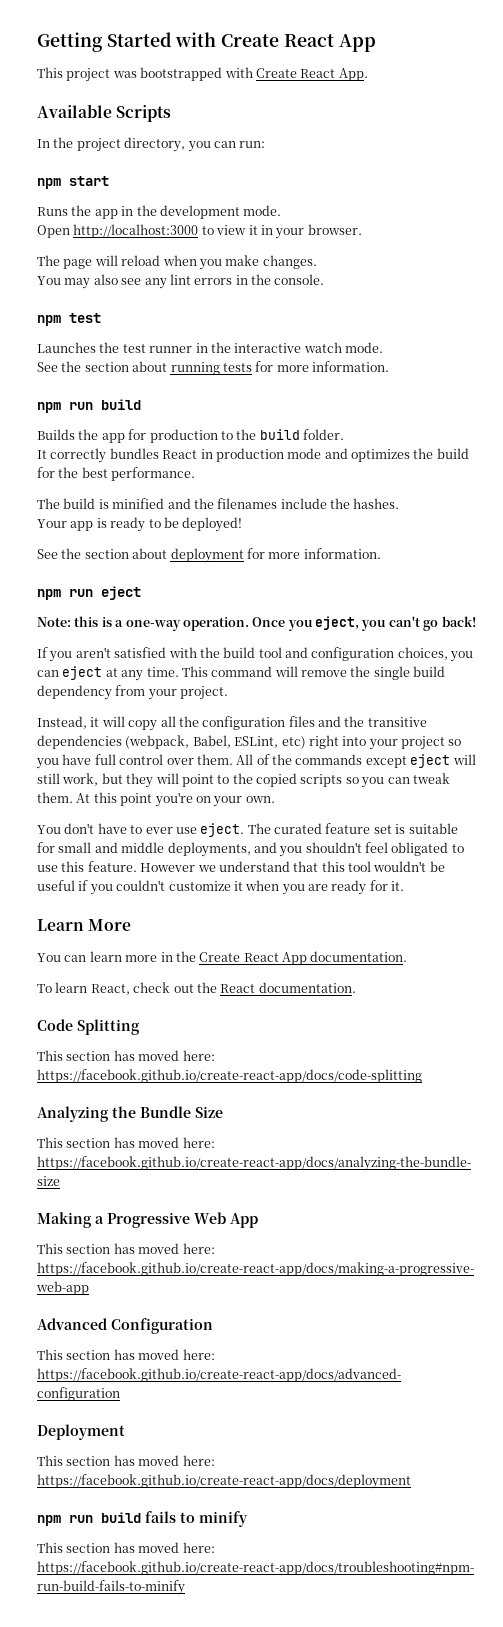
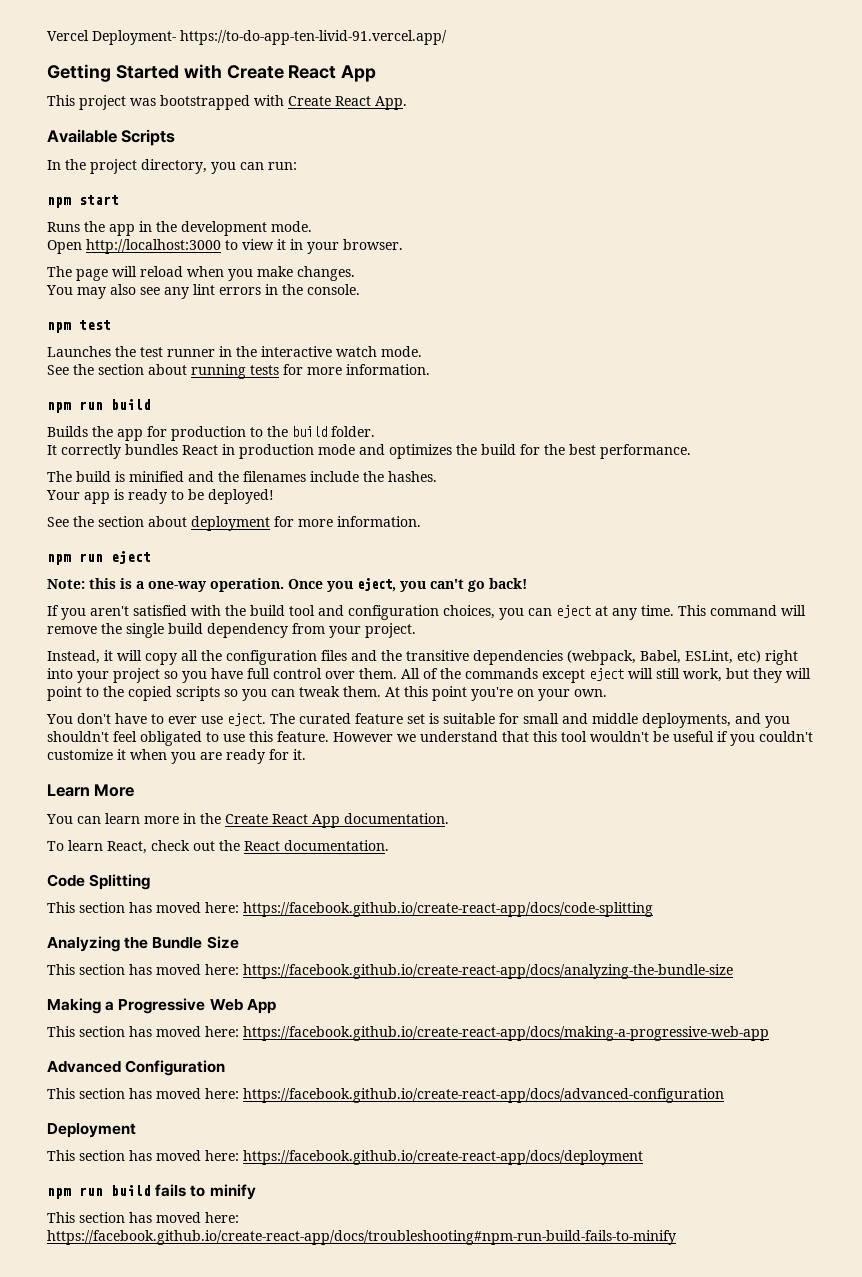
(37, 42) none -> [47,30,447,45] Vercel Deployment- https://to-do-app-ten-livid-91.vercel.app/ //

